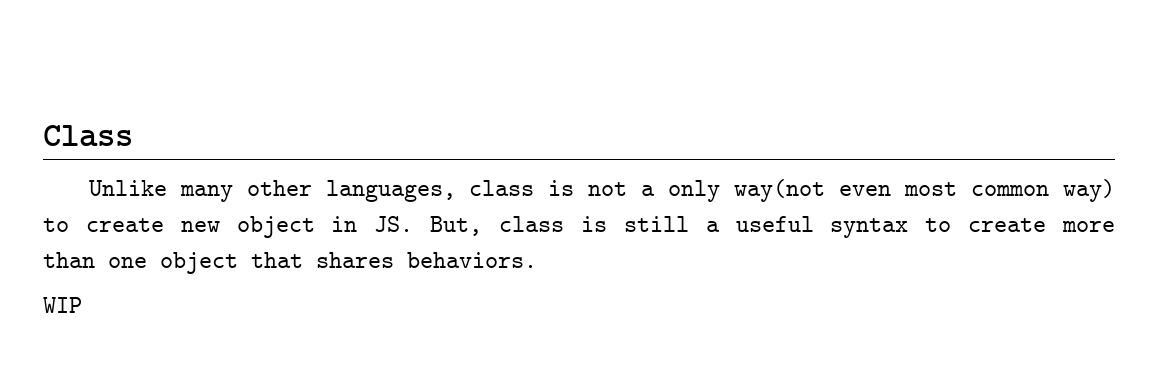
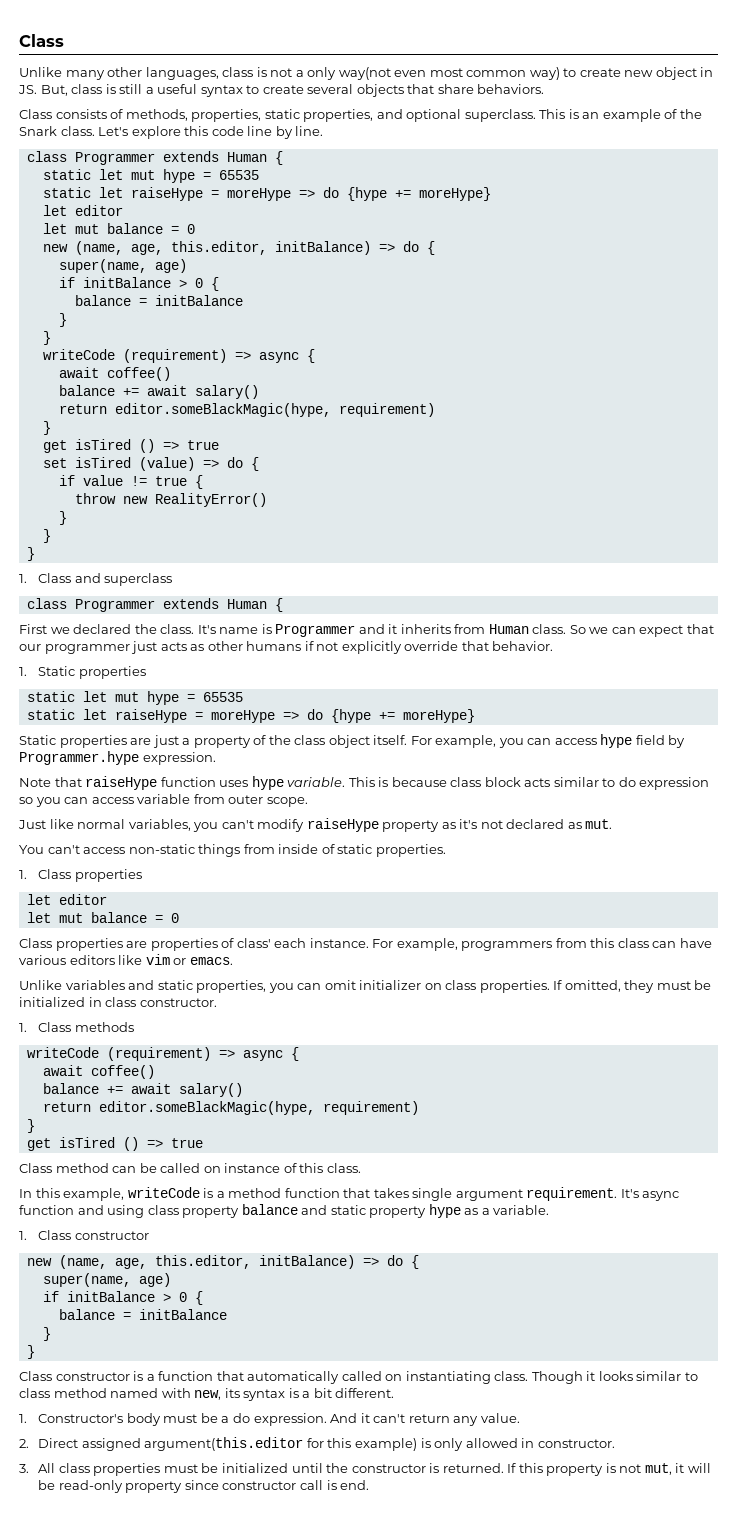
[1062,221,1115,232] [43,252,537,274] [43,297,82,313] more than one object that shares behaviors. // WIP -> [307,84,545,97] [19,109,702,122] [19,126,324,139] [26,151,283,165] [42,169,259,183] [42,187,491,201] [42,205,123,216] [42,223,195,234] [42,241,435,255] [58,259,187,273] [58,277,219,291] [74,295,243,306] [58,313,67,327] [42,331,51,345] [42,349,315,363] [58,367,171,381] [58,385,259,399] [58,403,435,417] [42,421,51,435] [42,439,219,453] [42,457,259,471] [58,475,203,489] [74,493,267,507] [58,511,67,525] [42,529,51,543] [26,547,35,561] [19,573,173,586] [26,598,283,612] [19,624,714,637] [19,641,554,654] [19,666,146,679] [26,691,243,705] [26,709,475,723] [19,734,686,748] [19,751,216,765] [19,776,710,790] [19,794,308,807] [18,818,613,832] [19,844,446,857] [19,869,142,882] [26,894,107,905] [26,912,179,923] [19,938,712,951] [19,954,233,965] [19,980,712,993] [19,997,217,1007] [19,1022,134,1032] [26,1047,299,1061] [42,1065,155,1079] [42,1083,243,1097] [42,1101,419,1115] [26,1119,35,1133] [26,1137,203,1151] [19,1163,361,1173] [19,1187,680,1201] [19,1204,550,1218] [19,1230,149,1240] [26,1255,419,1269] [42,1273,171,1287] [42,1291,203,1305] [58,1309,227,1320] [42,1327,51,1341] [26,1345,35,1359] [19,1371,698,1384] [19,1388,395,1401] [19,1413,520,1426] [19,1437,615,1451] [19,1463,711,1476] [38,1480,370,1493] several objects that share behaviors. // Class consists of methods, properties, static properties, and optional superclass. This is an example of the Snark class. Let's explore this code line by line. // class Programmer extends Human { // static let mut hype = 65535 // static let raiseHype = moreHype => do {hype += moreHype} // let editor // let mut balance = 0 // new (name, age, this.editor, initBalance) => do { // super(name, age) // if initBalance > 0 { // balance = initBalance // } // } // writeCode (requirement) => async { // await coffee() // balance += await salary() // return editor.someBlackMagic(hype, requirement) // } // get isTired () => true // set isTired (value) => do { // if value != true { // throw new RealityError() // } // } // } // 1. Class and superclass // class Programmer extends Human { // First we declared the class. It's name is Programmer and it inherits from Human class. So we can expect that our programmer just acts as other humans if not explicitly override that behavior. // 1. Static properties // static let mut hype = 65535 // static let raiseHype = moreHype => do {hype += moreHype} // Static properties are just a property of the class object itself. For example, you can access hype field by Programmer.hype expression. // Note that raiseHype function uses hype variable. This is because class block acts similar to do expression so you can access variable from outer scope. // Just like normal variables, you can't modify raiseHype property as it's not declared as mut. // You can't access non-static things from inside of static properties. // 1. Class properties // let editor // let mut balance = 0 // Class properties are properties of class' each instance. For example, programmers from this class can have various editors like vim or emacs. // Unlike variables and static properties, you can omit initializer on class properties. If omitted, they must be initialized in class constructor. // 1. Class methods // writeCode (requirement) => async { // await coffee() // balance += await salary() // return editor.someBlackMagic(hype, requirement) // } // get isTired () => true // Class method can be called on instance of this class. // In this example, writeCode is a method function that takes single argument requirement. It's async function and using class property balance and static property hype as a variable. // 1. Class constructor // new (name, age, this.editor, initBalance) => do { // super(name, age) // if initBalance > 0 { // balance = initBalance // } // } // Class constructor is a function that automatically called on instantiating class. Though it looks similar to class method named with new, its syntax is a bit different. // 1. Constructor's body must be a do expression. And it can't return any value. // 2. Direct assigned argument(this.editor for this example) is only allowed in constructor. // 3. All class properties must be initialized until the constructor is returned. If this property is not mut, it will be read-only property since constructor call is end.

